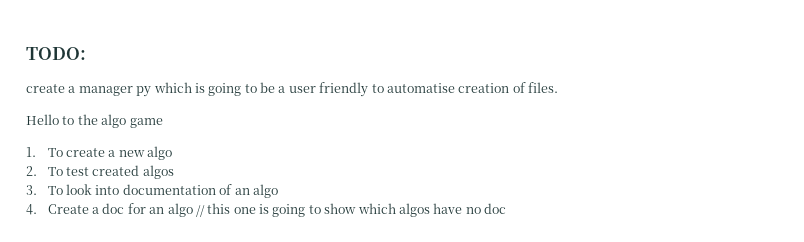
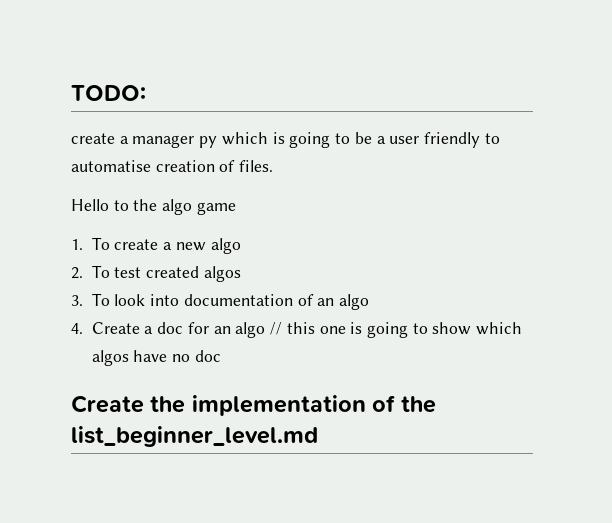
(507, 208) none -> [71,395,437,416] [71,426,318,447] // Create the implementation of the list_beginner_level.md

